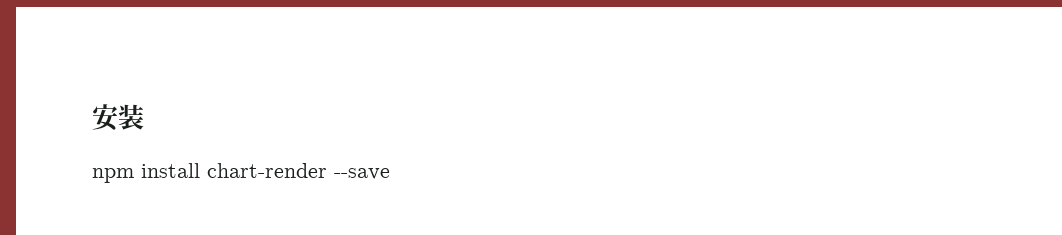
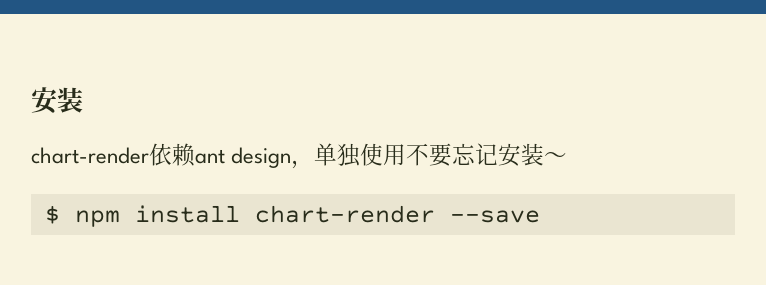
(144, 117) none -> [31,143,568,169] [44,205,60,224] chart-render依赖ant design，单独使用不要忘记安装～ // $

